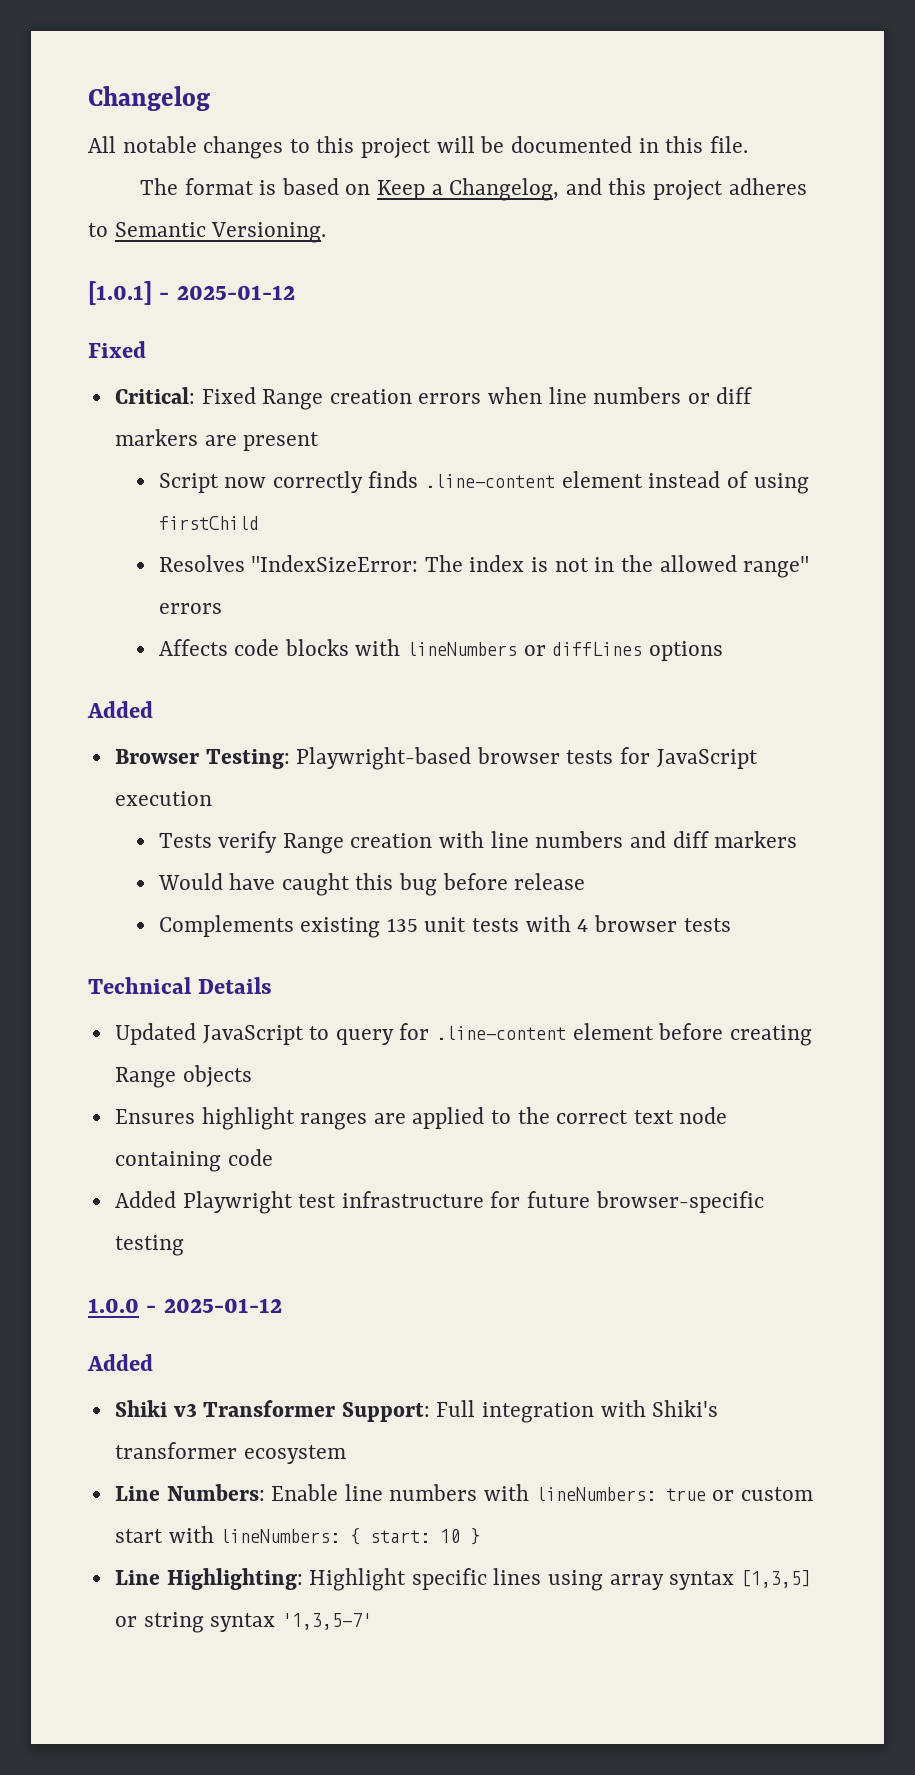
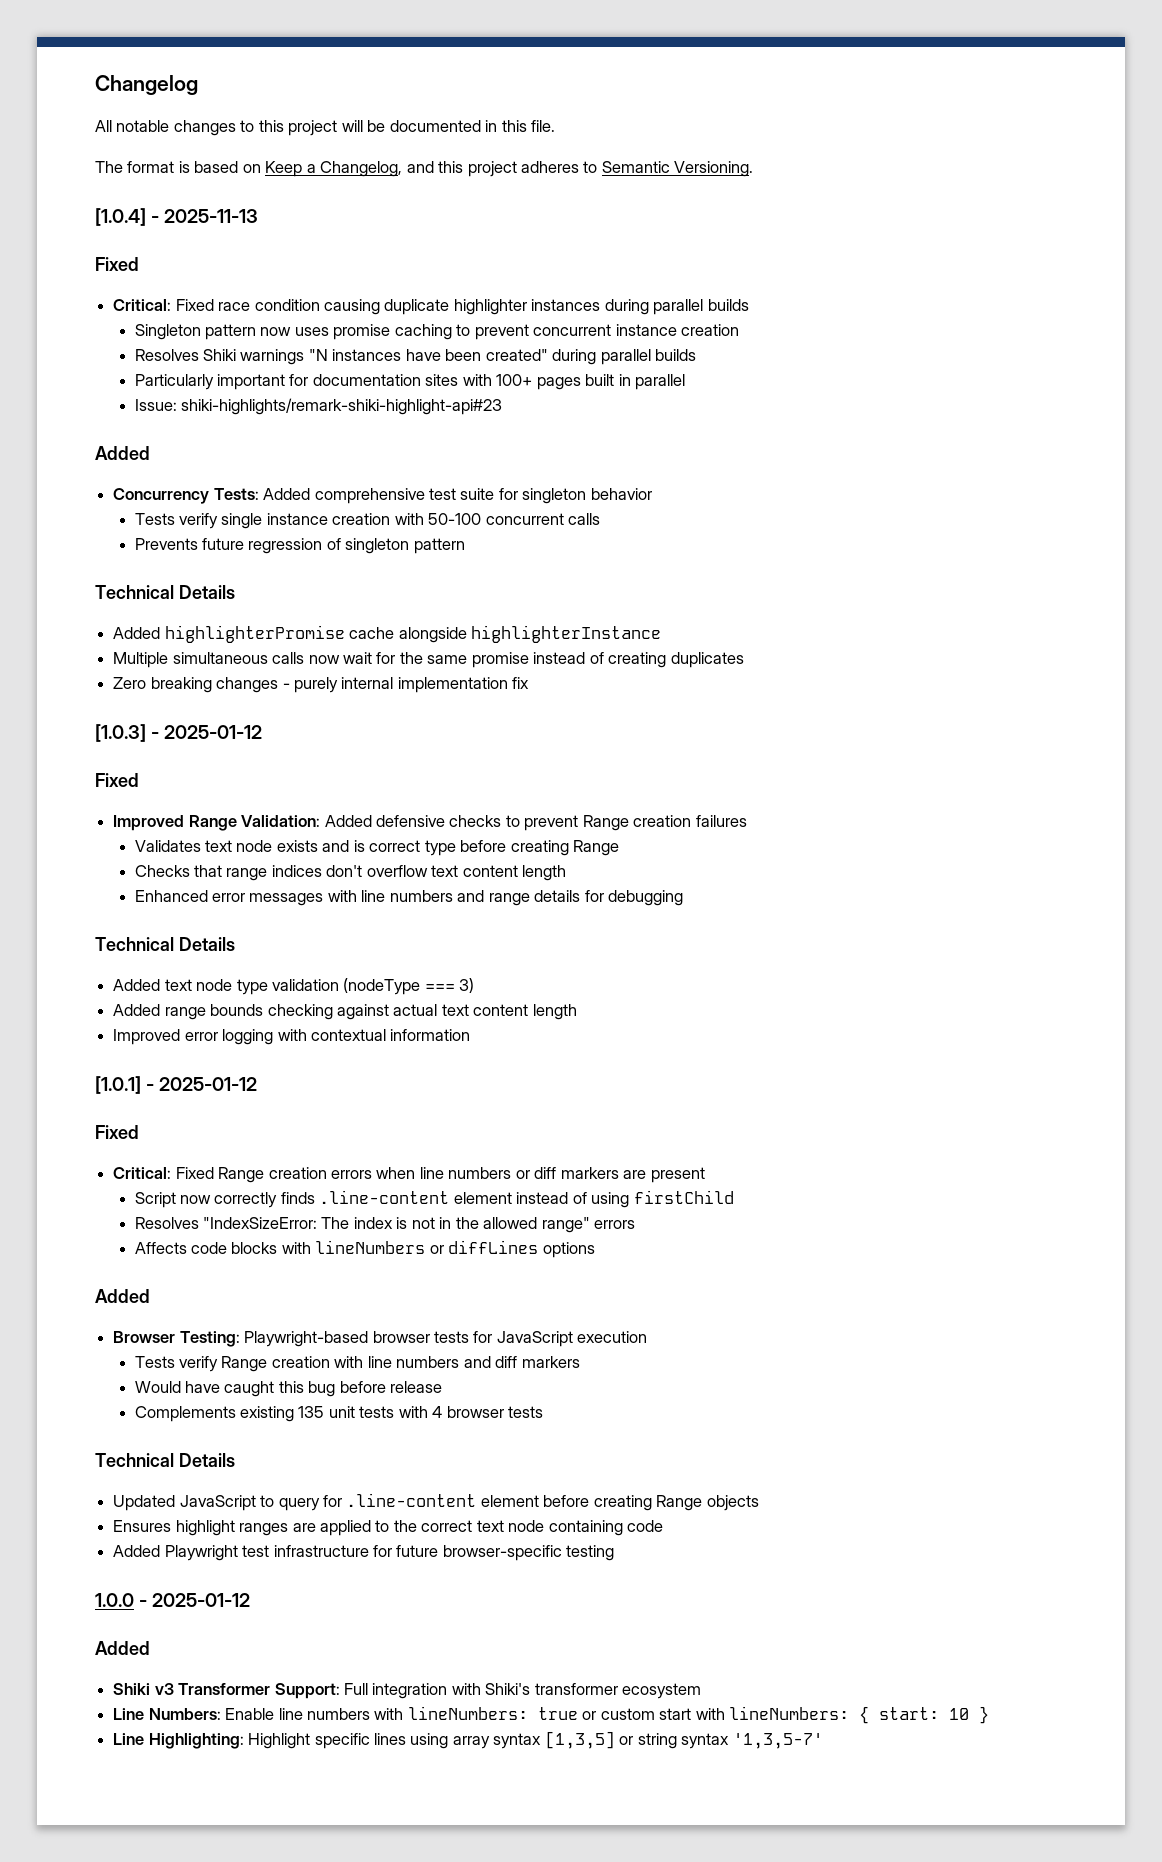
(327, 232) none -> [95,208,259,226] [95,257,139,271] [113,299,749,315] [134,324,740,340] [134,349,697,365] [134,374,686,390] [134,398,503,415] [95,446,150,460] [113,488,652,504] [134,513,601,529] [134,538,465,554] [95,585,235,599] [113,625,661,643] [113,652,744,668] [113,677,530,693] [95,724,263,742] [95,773,139,787] [113,815,747,831] [134,840,620,856] [134,865,567,881] [134,890,684,906] [95,937,235,951] [113,978,475,995] [113,1004,577,1020] [113,1029,471,1045] // [1.0.4] - 2025-11-13 // Fixed // Critical: Fixed race condition causing duplicate highlighter instances during parallel builds // Singleton pattern now uses promise caching to prevent concurrent instance creation // Resolves Shiki warnings "N instances have been created" during parallel builds // Particularly important for documentation sites with 100+ pages built in parallel // Issue: shiki-highlights/remark-shiki-highlight-api#23 // Added // Concurrency Tests: Added comprehensive test suite for singleton behavior // Tests verify single instance creation with 50-100 concurrent calls // Prevents future regression of singleton pattern // Technical Details // Added highlighterPromise cache alongside highlighterInstance // Multiple simultaneous calls now wait for the same promise instead of creating duplicates // Zero breaking changes - purely internal implementation fix // [1.0.3] - 2025-01-12 // Fixed // Improved Range Validation: Added defensive checks to prevent Range creation failures // Validates text node exists and is correct type before creating Range // Checks that range indices don't overflow text content length // Enhanced error messages with line numbers and range details for debugging // Technical Details // Added text node type validation (nodeType === 3) // Added range bounds checking against actual text content length // Improved error logging with contextual information

